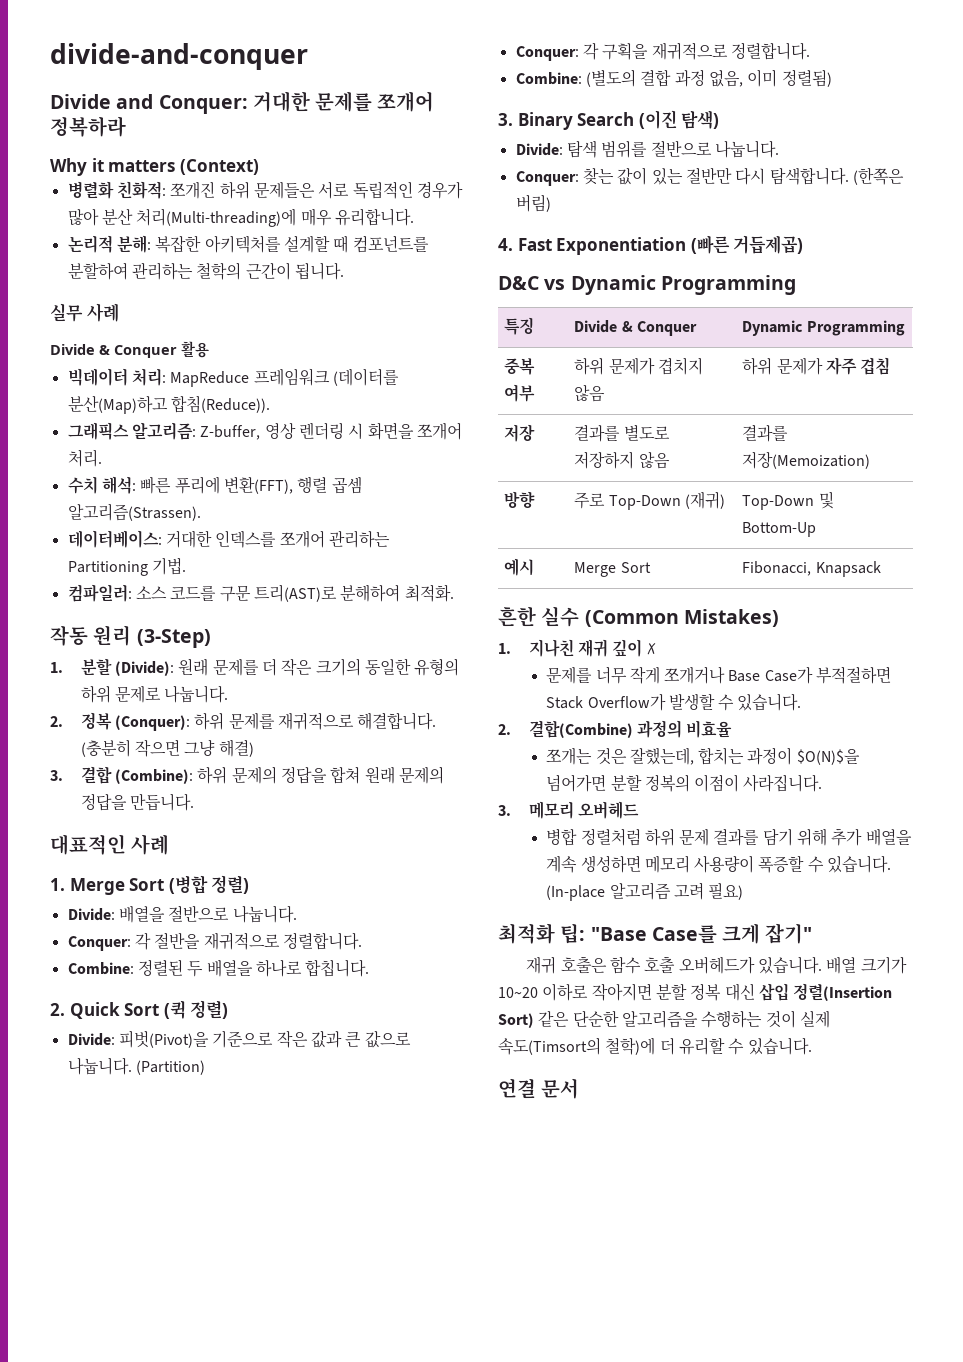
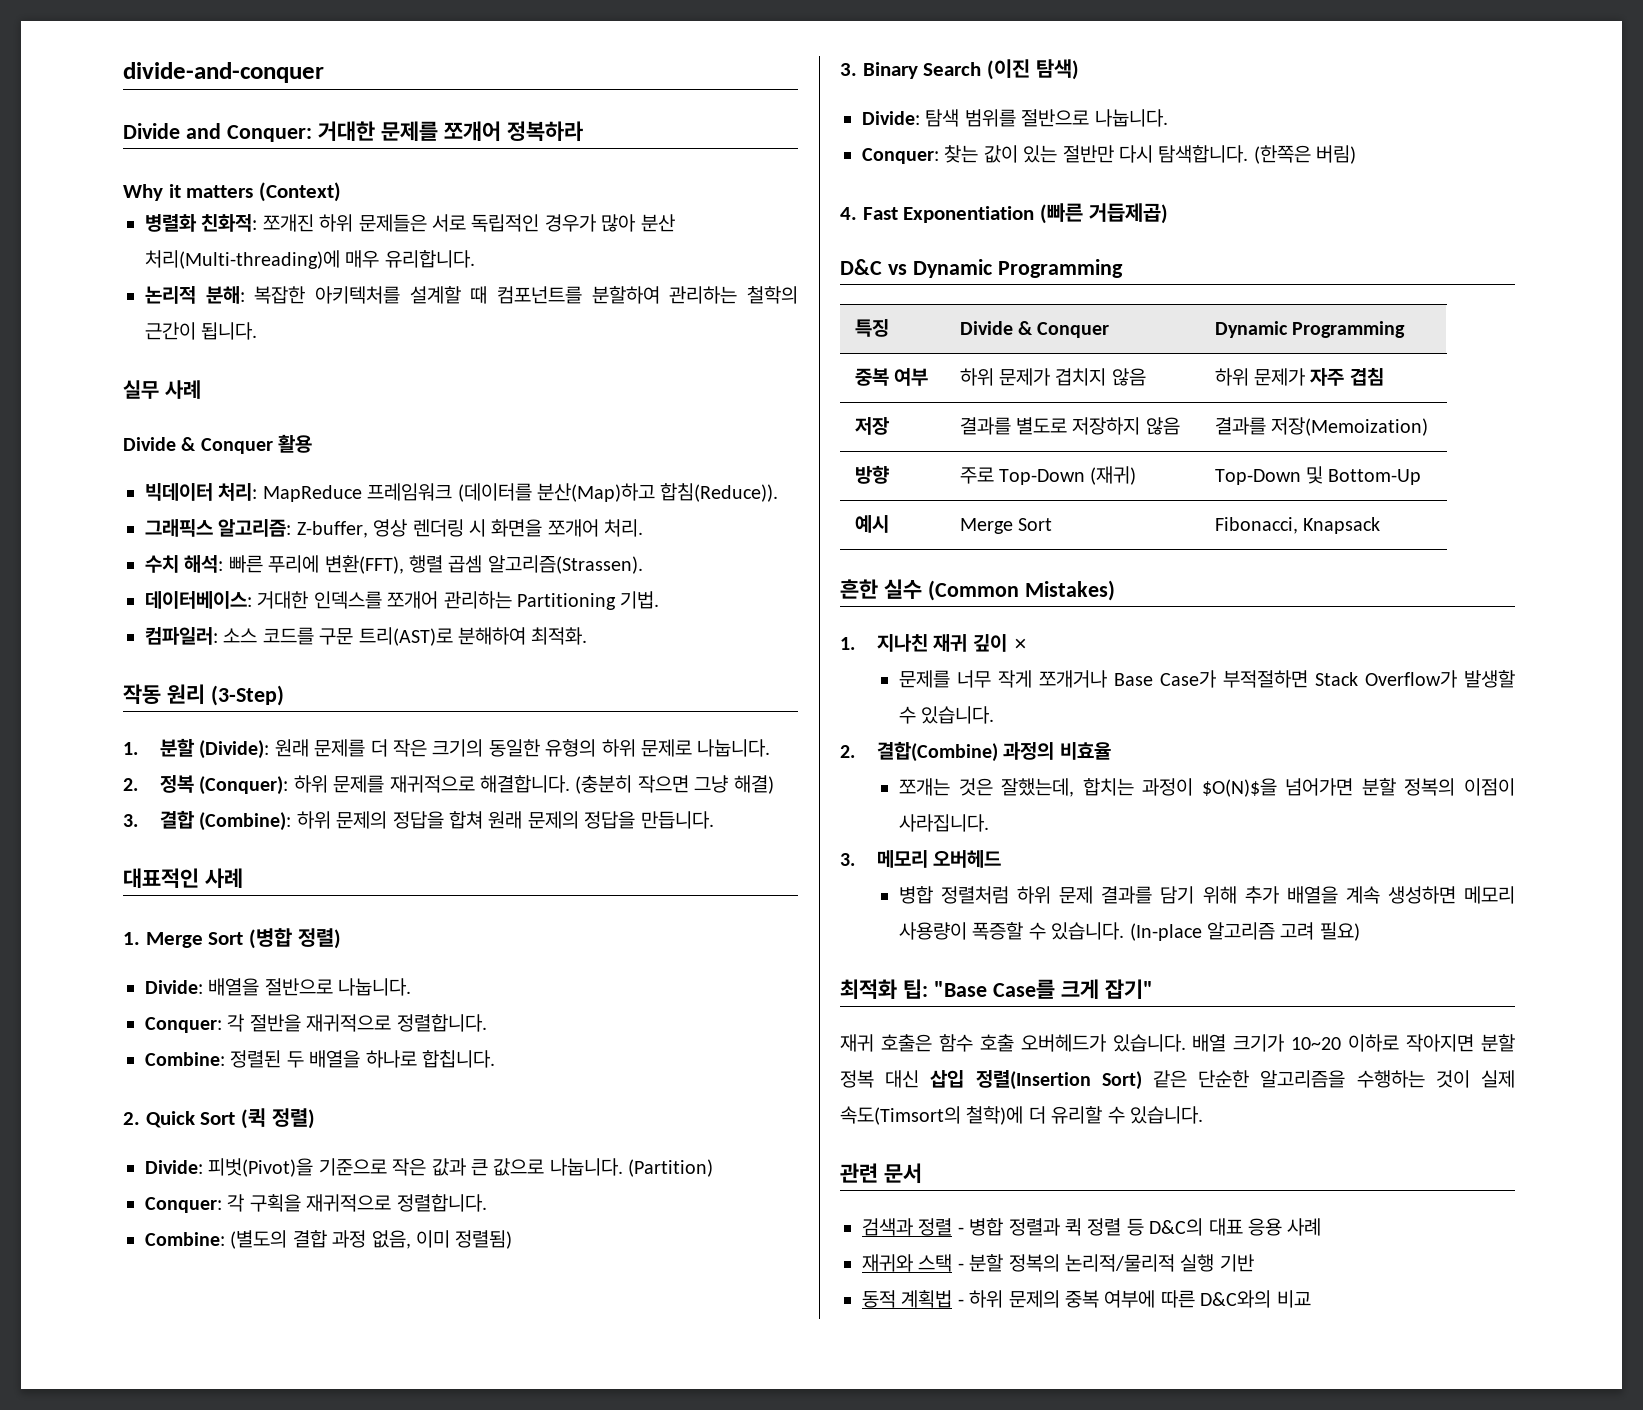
[498,1078,536,1099] 연결 -> [840,1163,878,1183] 관련
(580, 1088) none -> [862,1218,1322,1236] [862,1254,1254,1272] [862,1290,1311,1308] // 검색과 정렬 - 병합 정렬과 퀵 정렬 등 D&C의 대표 응용 사례 // 재귀와 스택 - 분할 정복의 논리적/물리적 실행 기반 // 동적 계획법 - 하위 문제의 중복 여부에 따른 D&C와의 비교

